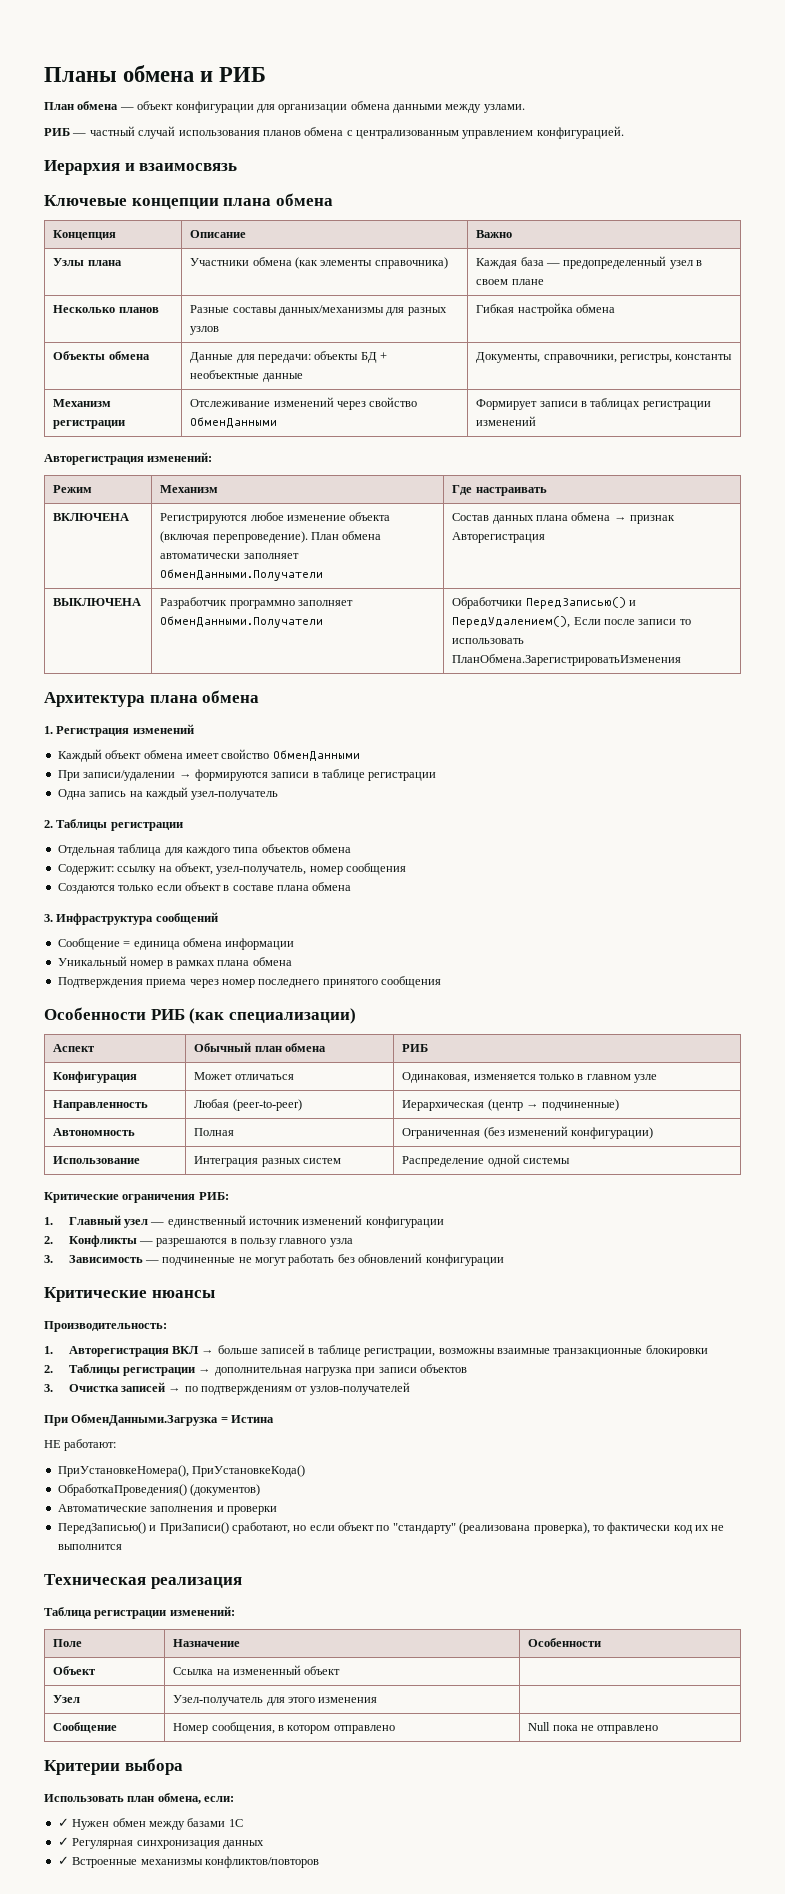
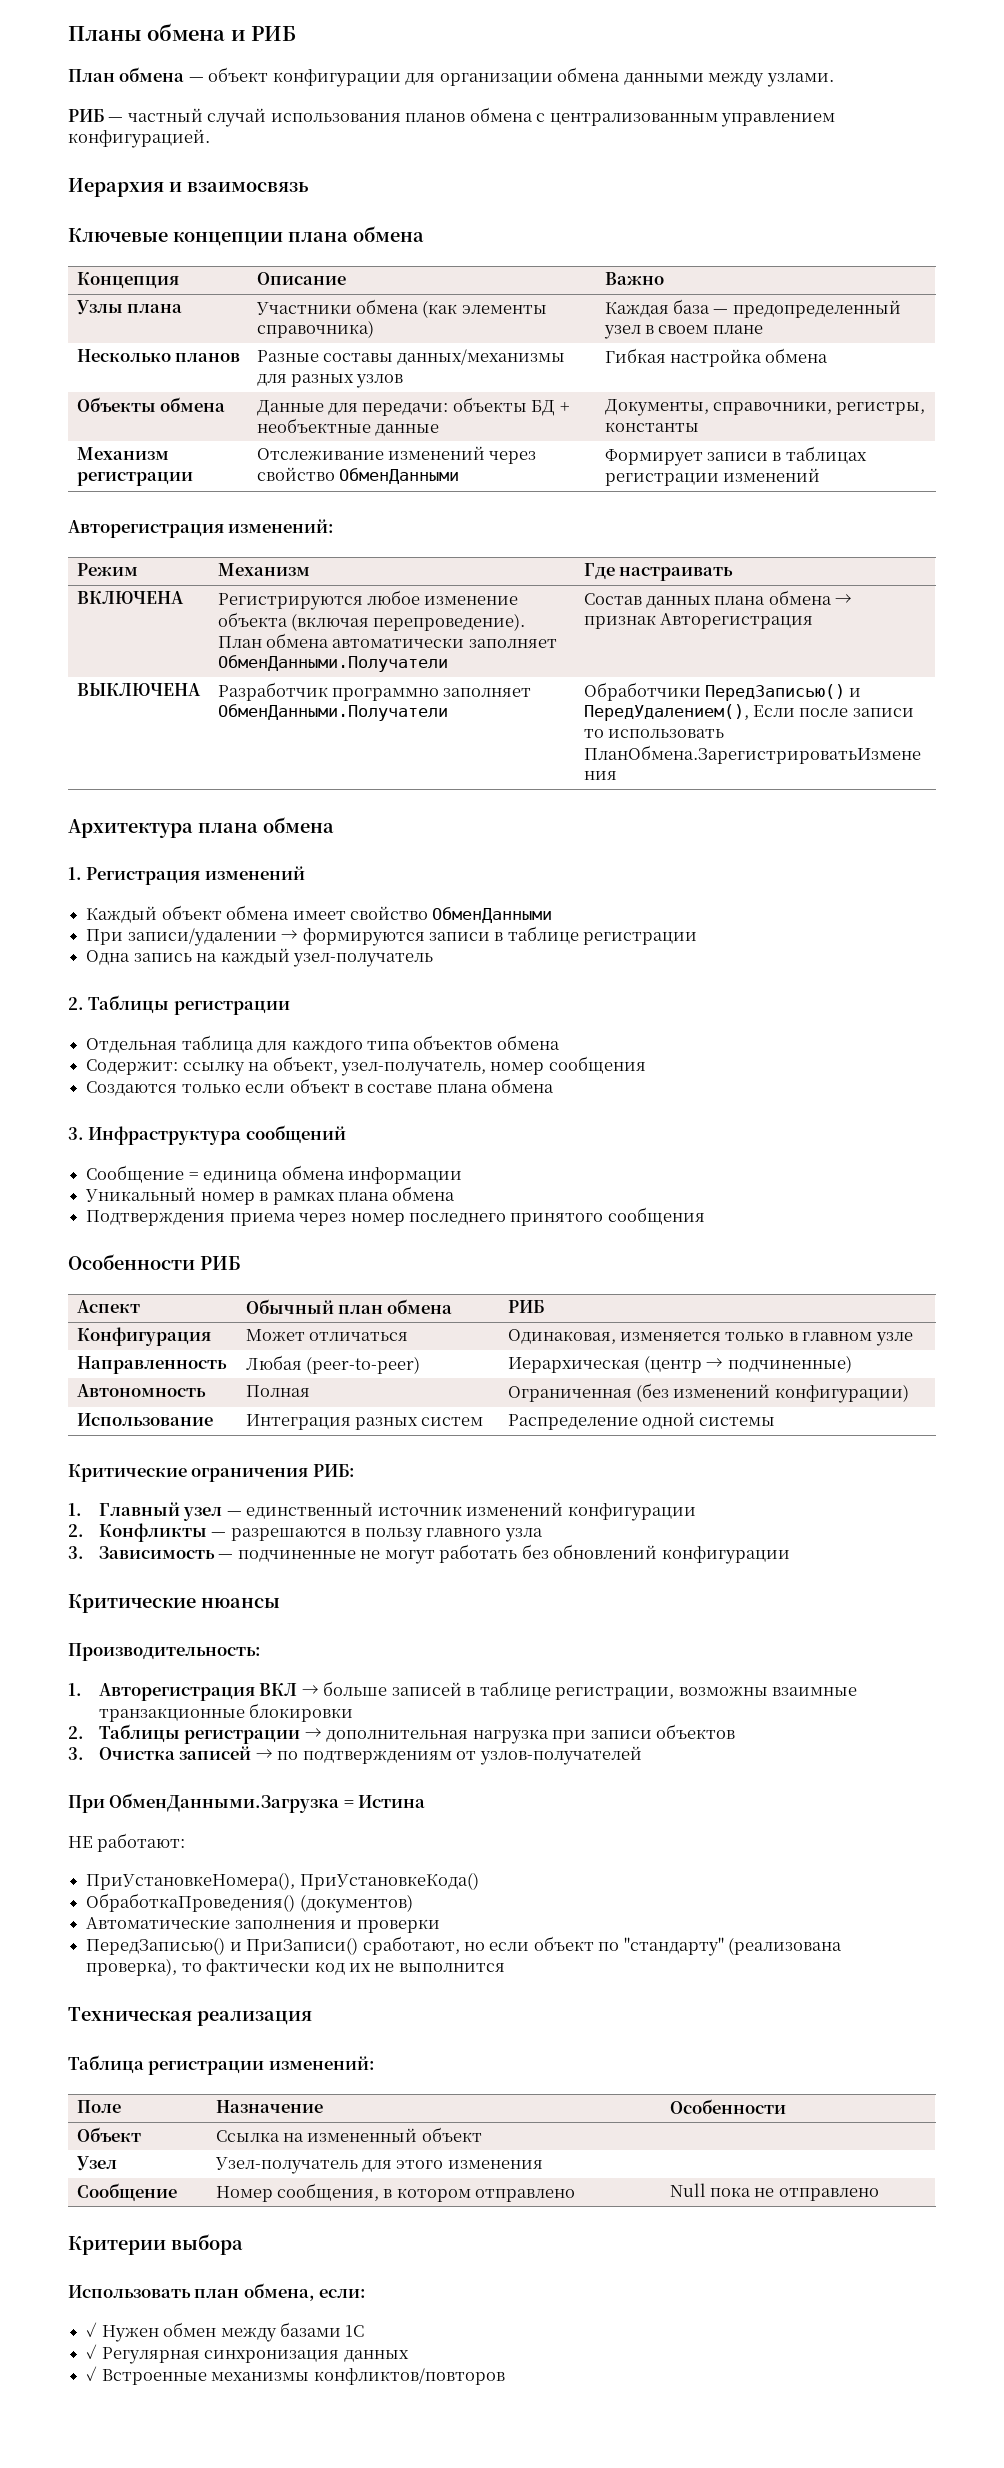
[189,1008,356,1024] (как специализации) -> (240, 1263) none

